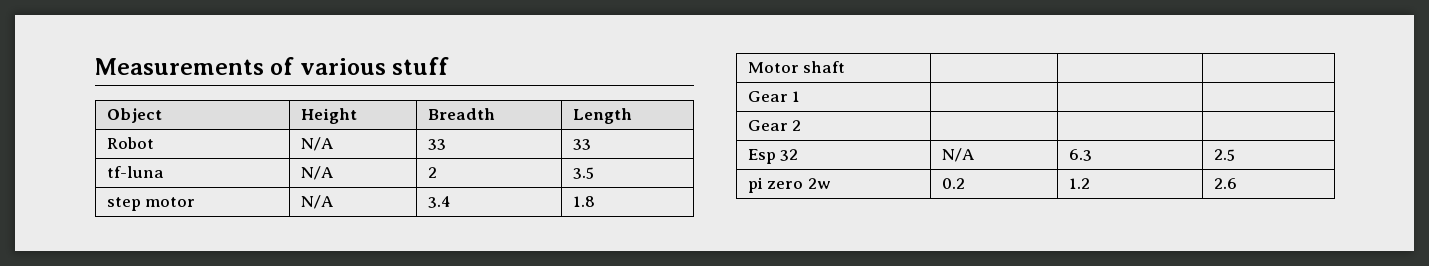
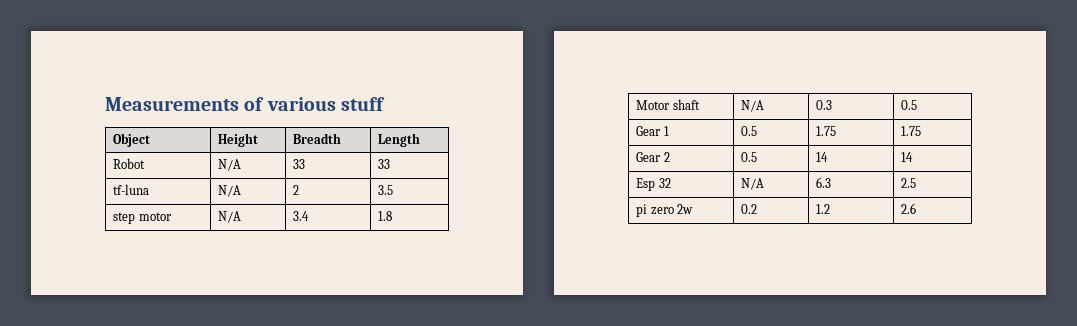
(846, 67) | | -> [741,100,765,112] [816,100,833,110] [901,100,918,110] N/A | 0.3 | 0.5
(801, 96) | | -> [741,126,758,136] [816,126,837,136] [901,126,922,136] 0.5 | 1.75 | 1.75
(802, 125) | | -> [741,152,758,162] [816,152,829,162] [901,152,914,162] 0.5 | 14 | 14

